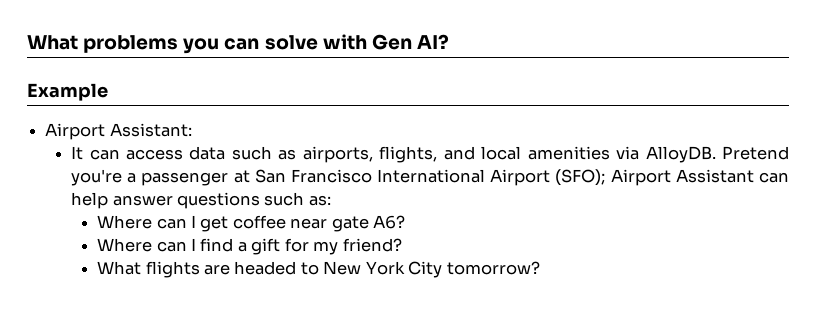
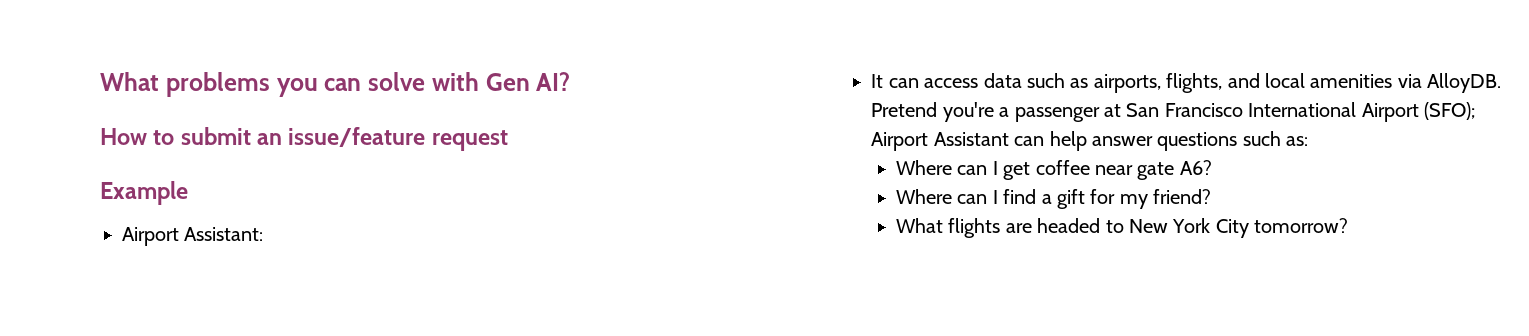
(449, 41) none -> [100,127,508,151] // How to submit an issue/feature request

